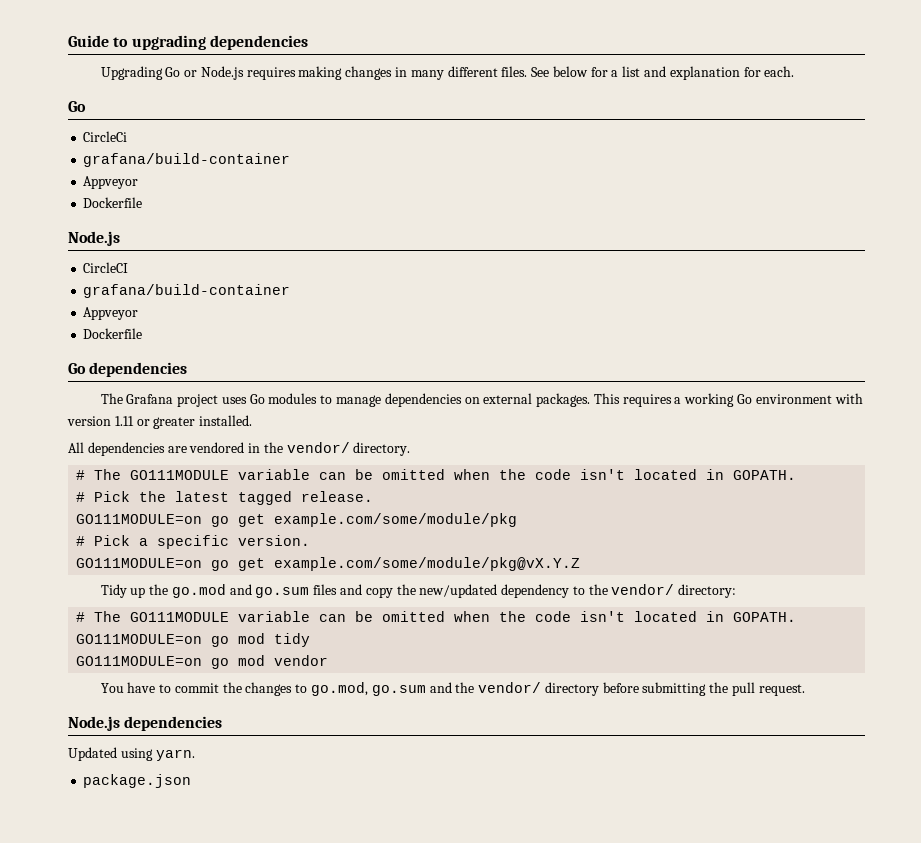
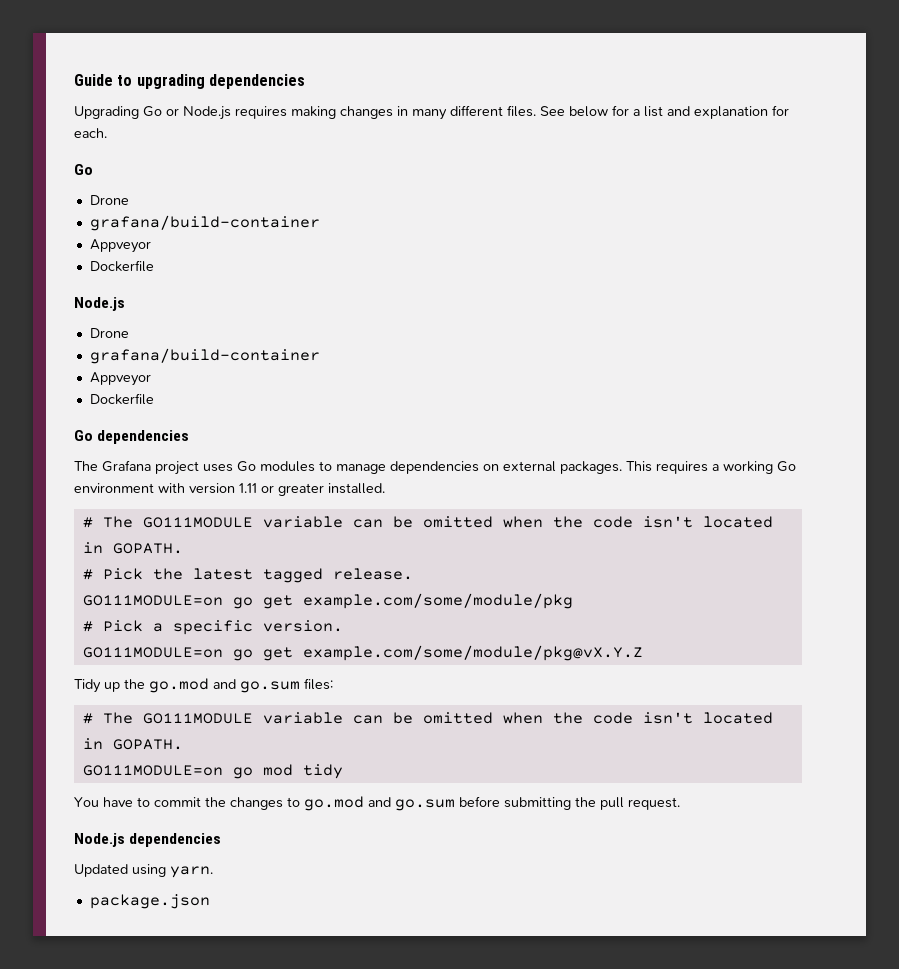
[83,131,128,142] CircleCi -> [89,195,129,205] Drone
[83,262,129,273] CircleCI -> [89,328,129,338] Drone
[68,442,411,456] // All dependencies are vendored in the vendor/ directory. -> (385, 488) none
[313,584,737,598] files and copy the new/updated dependency to the vendor/ directory: -> [304,678,333,690] files:
[76,655,329,669] // GO111MODULE=on go mod vendor -> (343, 771) none
[310,682,599,696] go.mod, go.sum and the vendor/ directory -> [304,796,455,811] go.mod and go.sum

